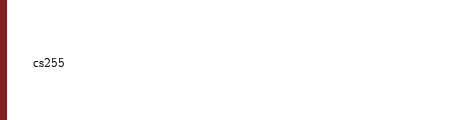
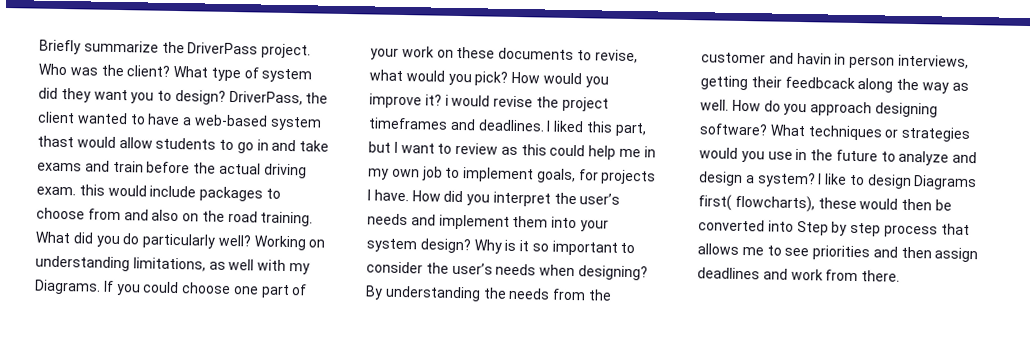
[33,58,65,67] cs255 -> [39,39,312,59] [38,63,313,83] [38,87,329,106] [37,111,322,131] [37,135,330,154] [37,160,307,179] [36,184,281,202] [36,207,314,227] [35,231,326,251] [35,255,310,275] [34,279,308,299] [370,45,638,64] [369,69,609,88] [369,93,609,112] [368,117,647,137] [368,141,656,160] [368,166,657,185] [367,189,621,207] [367,213,609,232] [366,238,636,256] [366,261,648,281] [365,285,612,302] [701,52,969,69] [700,75,969,94] [700,99,938,118] [699,123,972,143] [699,147,978,166] [698,171,978,191] [698,194,952,213] [698,219,970,238] [697,243,979,263] [697,267,901,282] Briefly summarize the DriverPass project. Who was the client? What type of system did they want you to design? DriverPass, the client wanted to have a web-based system thast would allow students to go in and take exams and train before the actual driving exam. this would include packages to choose from and also on the road training. What did you do particularly well? Working on understanding limitations, as well with my Diagrams. If you could choose one part of your work on these documents to revise, what would you pick? How would you improve it? i would revise the project timeframes and deadlines. I liked this part, but I want to review as this could help me in my own job to implement goals, for projects I have. How did you interpret the user’s needs and implement them into your system design? Why is it so important to consider the user’s needs when designing? By understanding the needs from the customer and havin in person interviews, getting their feedbcack along the way as well. How do you approach designing software? What techniques or strategies would you use in the future to analyze and design a system? I like to design Diagrams first( flowcharts), these would then be converted into Step by step process that allows me to see priorities and then assign deadlines and work from there.

